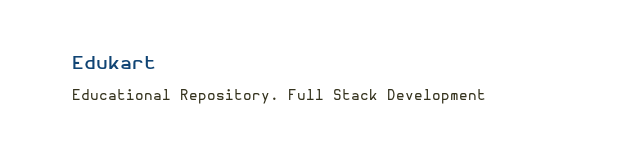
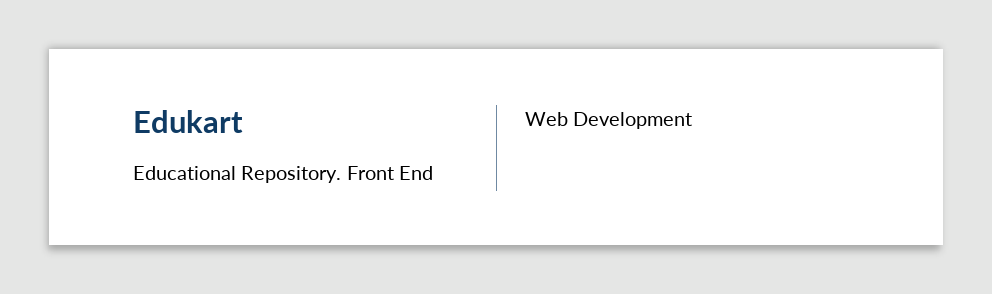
[288,89,378,100] Full Stack -> [346,166,433,180] [525,112,568,126] Front End Web

